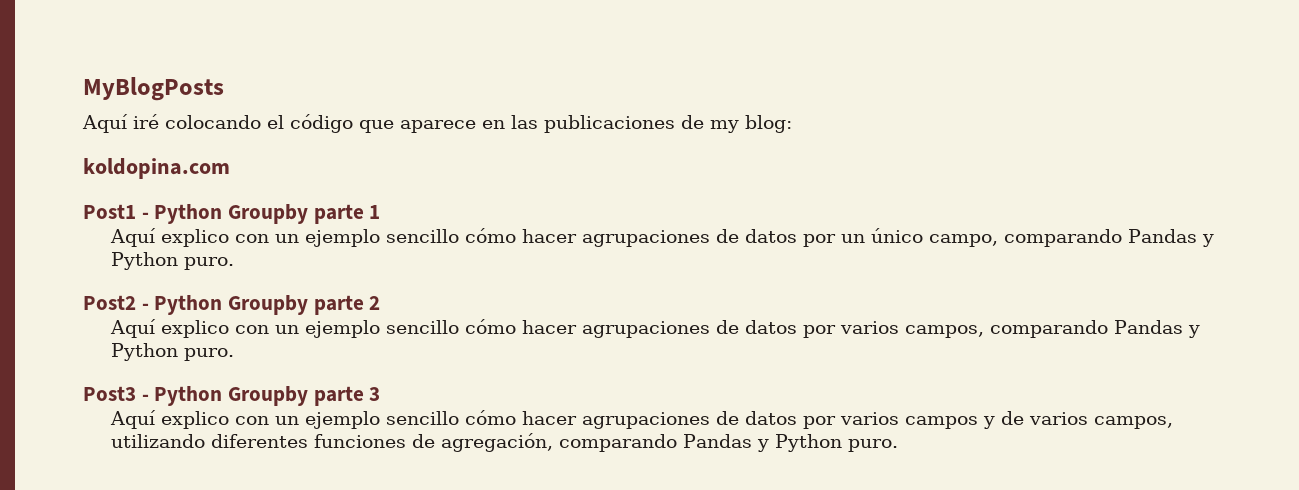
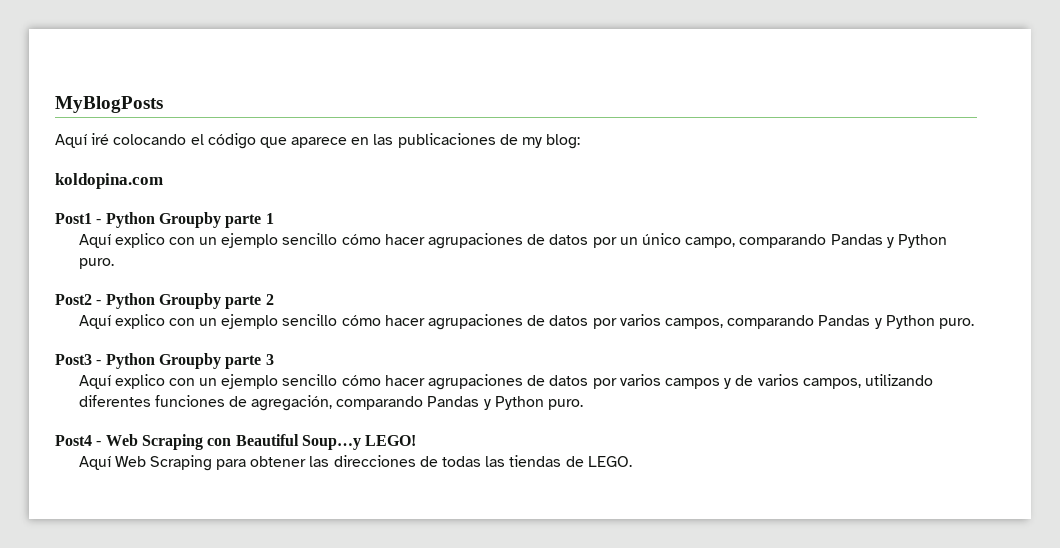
(898, 445) none -> [55,434,417,450] [78,455,632,471] // Post4 - Web Scraping con Beautiful Soup…y LEGO! // Aquí Web Scraping para obtener las direcciones de todas las tiendas de LEGO.

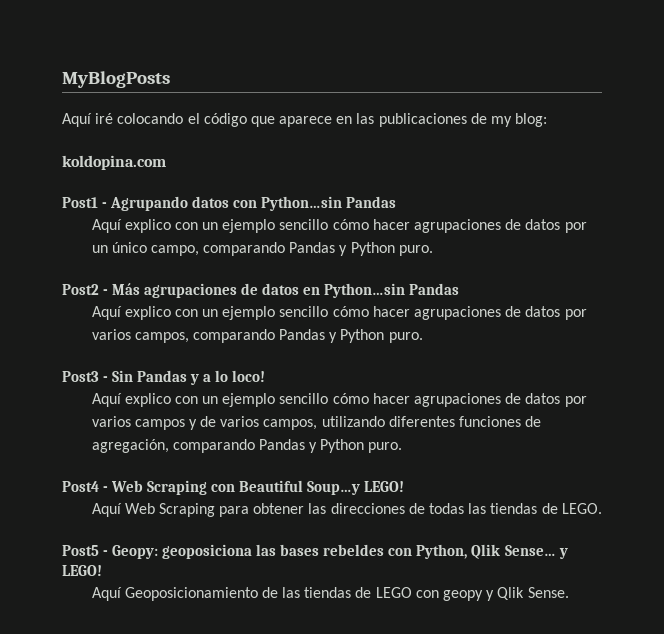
[105,212,274,228] Python Groupby parte 1 -> [110,196,397,211] Agrupando datos con Python…sin Pandas
[105,293,274,309] Python Groupby parte 2 -> [112,283,460,298] Más agrupaciones de datos en Python…sin Pandas
[105,353,274,369] Python Groupby parte 3 -> [112,370,266,385] Sin Pandas y a lo loco!
(632, 461) none -> [62,544,568,559] [62,565,102,576] [91,587,569,601] // Post5 - Geopy: geoposiciona las bases rebeldes con Python, Qlik Sense… y LEGO! // Aquí Geoposicionamiento de las tiendas de LEGO con geopy y Qlik Sense.

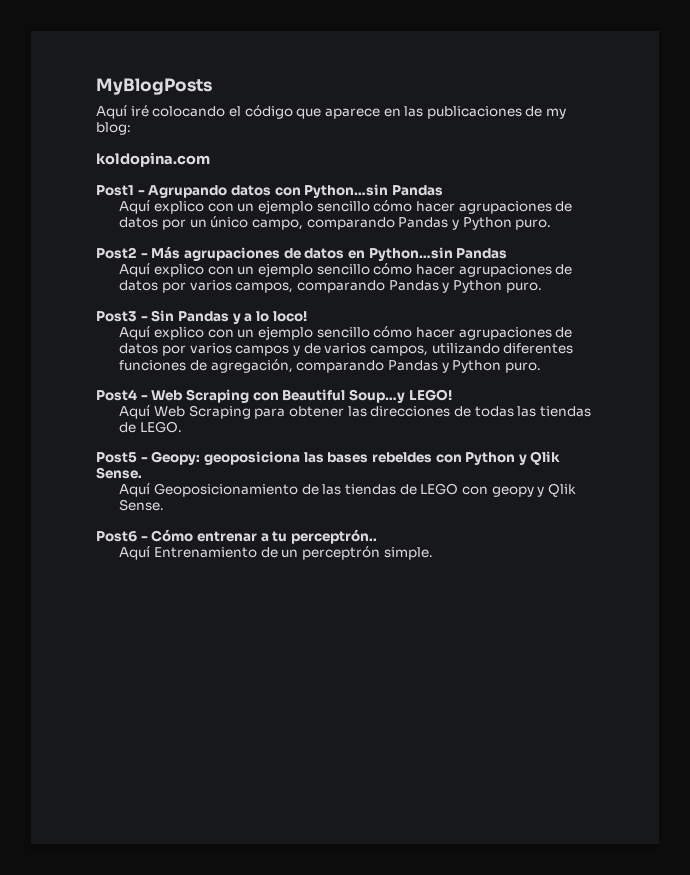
[416,544,568,559] [62,565,102,576] Python, Qlik Sense… y LEGO! -> [465,451,561,465] [96,467,142,479] Python y Qlik Sense.
(569, 592) none -> [96,529,377,544] [119,546,433,560] // Post6 - Cómo entrenar a tu perceptrón.. // Aquí Entrenamiento de un perceptrón simple.

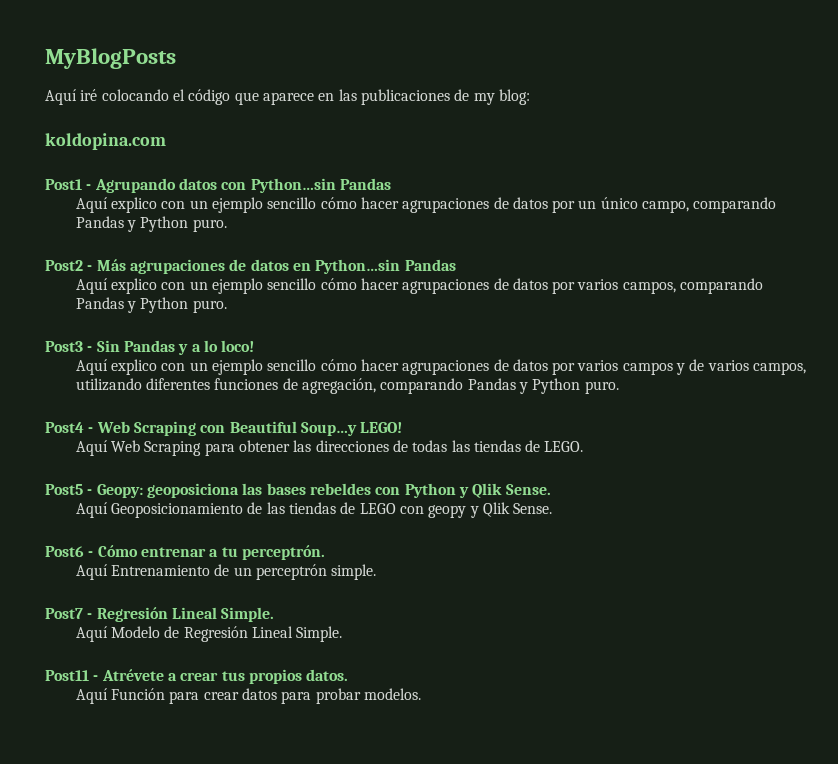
[290,529,377,544] perceptrón.. -> [241,545,325,560] perceptrón.
(433, 553) none -> [45,607,275,622] [75,626,343,642] [45,669,349,684] [75,688,421,704] // Post7 - Regresión Lineal Simple. // Aquí Modelo de Regresión Lineal Simple. // Post11 - Atrévete a crear tus propios datos. // Aquí Función para crear datos para probar modelos.

